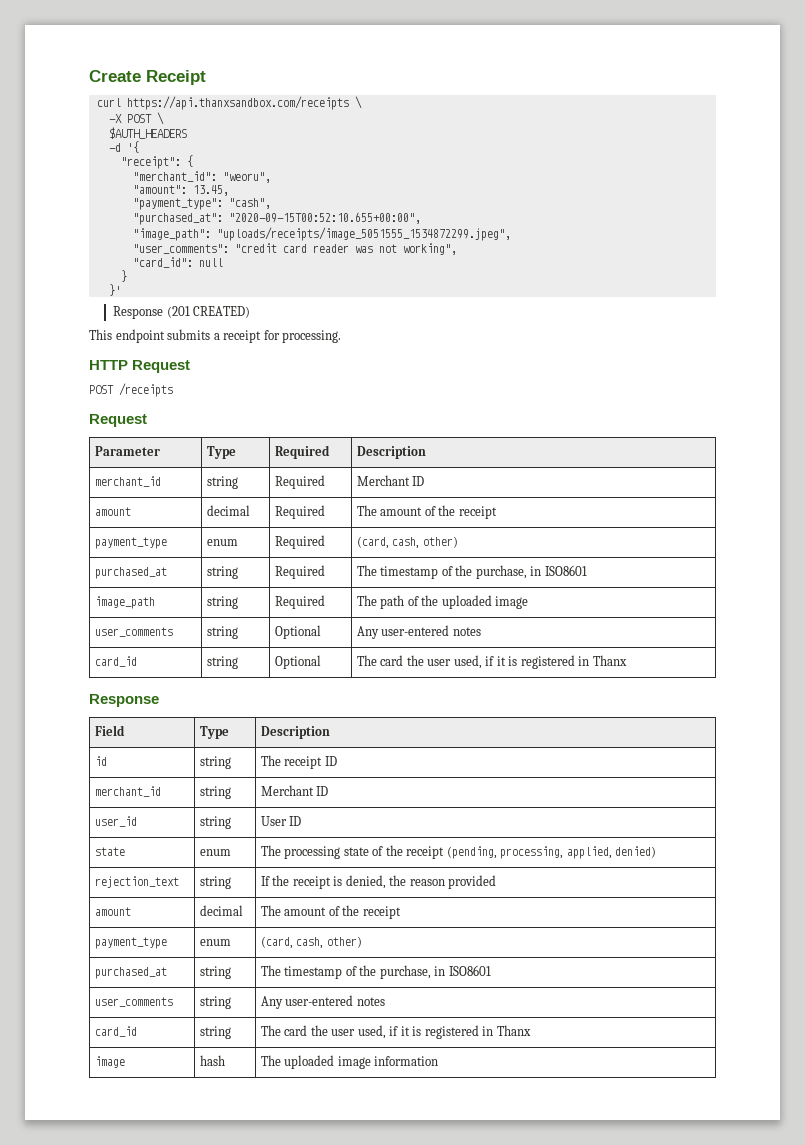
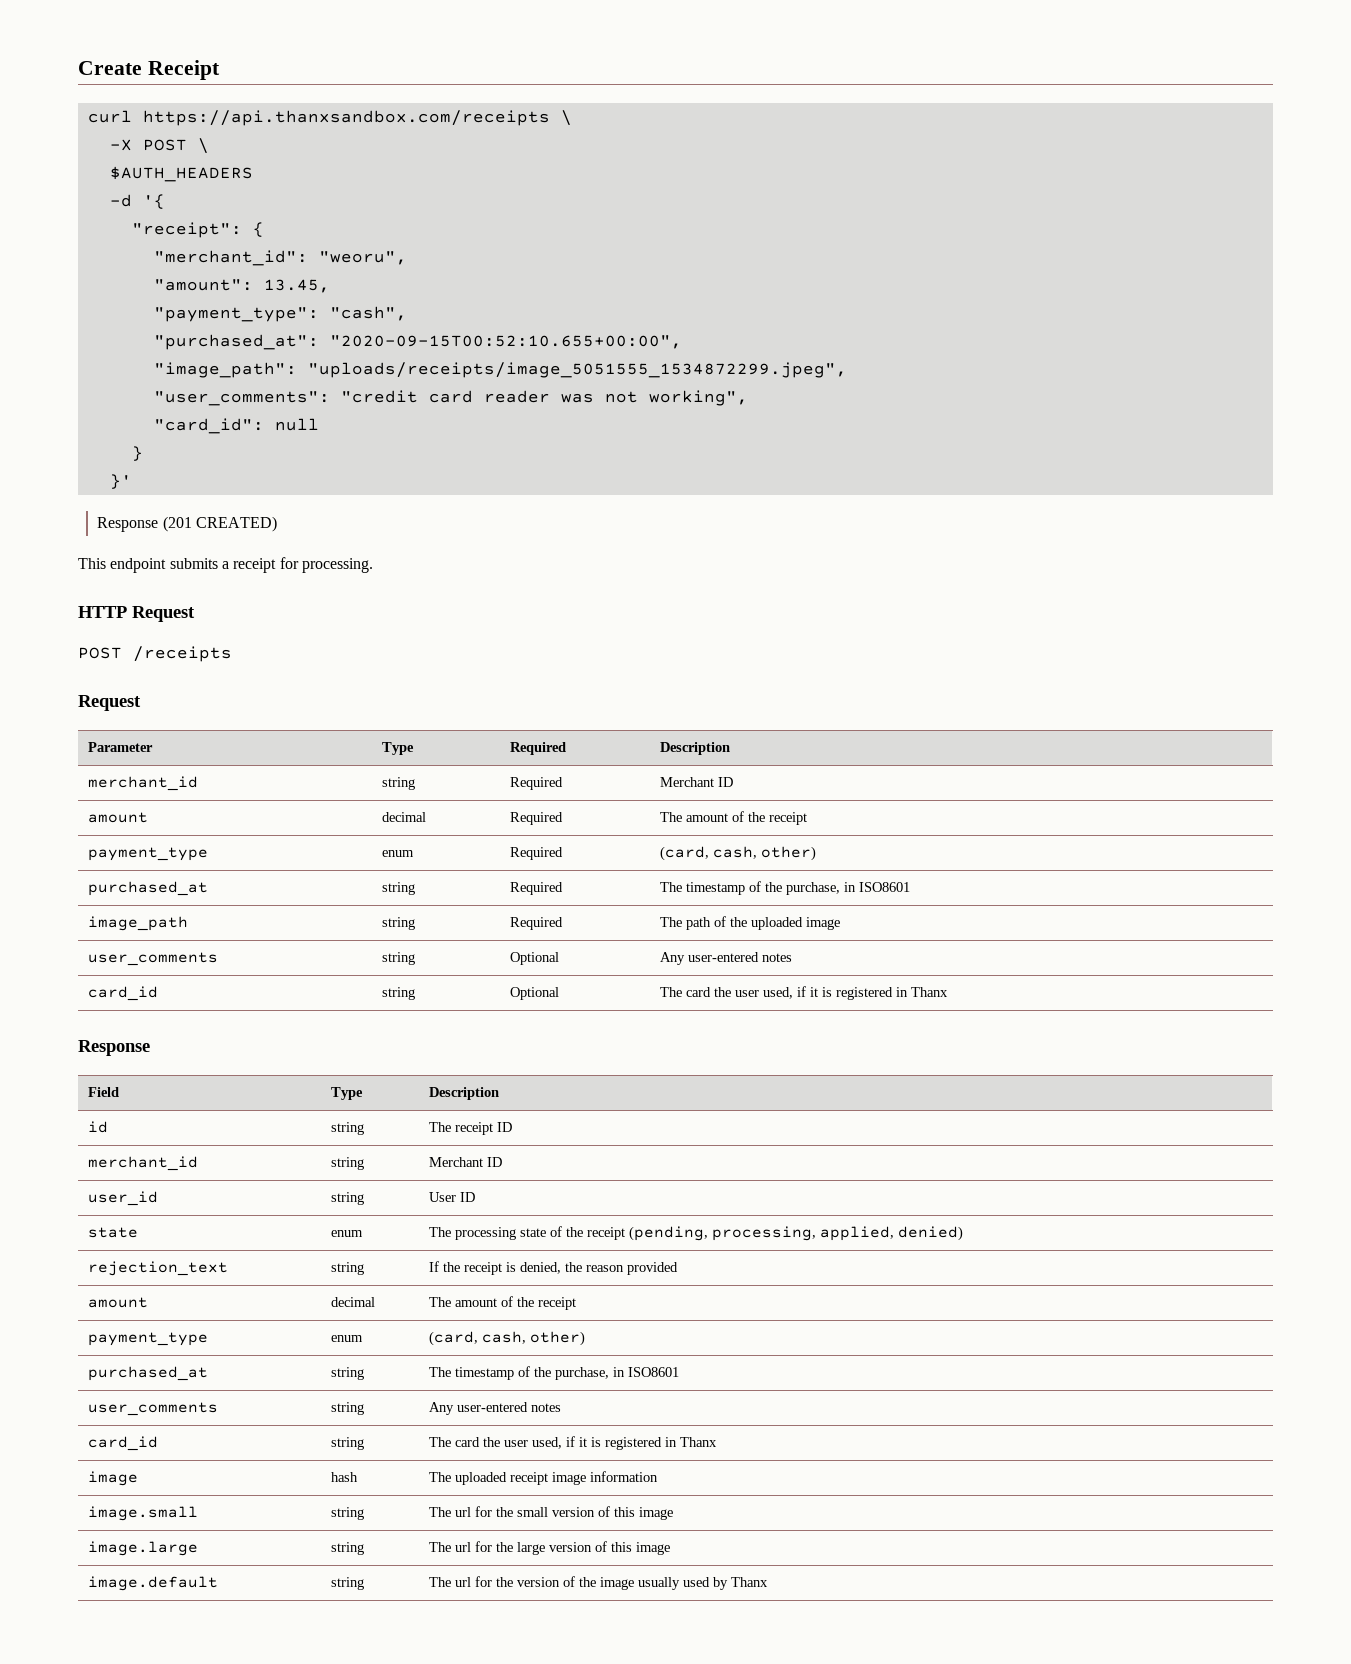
(335, 1062) none -> [510,1472,549,1485] receipt
(439, 1061) none -> [88,1506,199,1521] [331,1507,365,1520] [429,1506,674,1520] [88,1541,199,1556] [331,1542,365,1555] [429,1541,671,1555] [88,1576,219,1591] [331,1577,365,1590] [429,1576,769,1590] // image.small | string | The url for the small version of this image // image.large | string | The url for the large version of this image // image.default | string | The url for the version of the image usually used by Thanx

